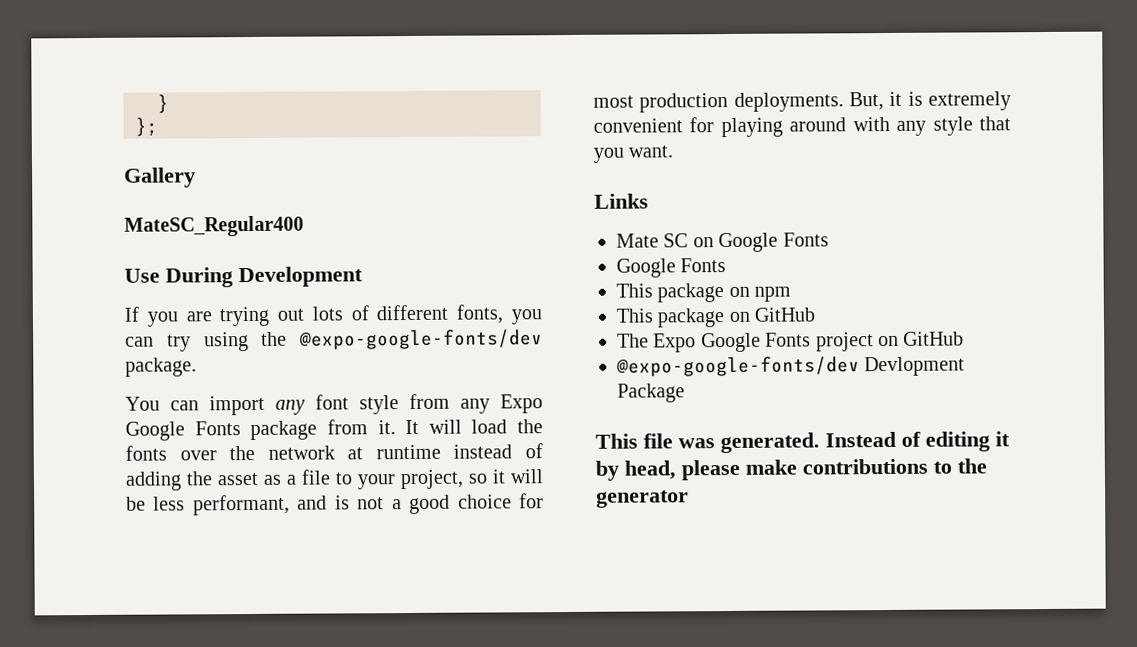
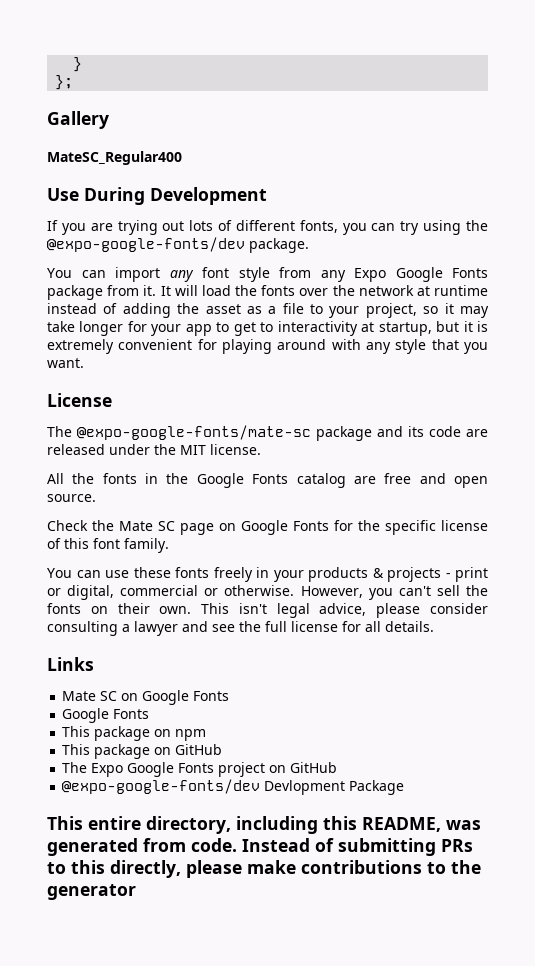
[510,469,544,484] [126,493,544,516] [593,92,884,113] will be less performant, and is not a good choice for most production deployments. But, -> [459,306,489,318] [47,321,460,336] may take longer for your app to get to interactivity at startup, but
(674, 151) none -> [47,393,112,407] [47,425,488,441] [47,444,261,455] [47,473,489,488] [47,494,96,502] [47,520,488,535] [47,538,169,553] [47,567,488,582] [47,585,488,600] [47,603,488,618] [47,621,434,636] // License // The @expo-google-fonts/mate-sc package and its code are released under the MIT license. // All the fonts in the Google Fonts catalog are free and open source. // Check the Mate SC page on Google Fonts for the specific license of this font family. // You can use these fonts freely in your products & projects - print or digital, commercial or otherwise. However, you can't sell the fonts on their own. This isn't legal advice, please consider consulting a lawyer and see the full license for all details.
[643,431,1010,454] [595,460,676,481] file was generated. Instead of editing it by head, -> [88,816,481,834] [47,838,473,856] [47,860,181,878] entire directory, including this README, was generated from code. Instead of submitting PRs to this directly,

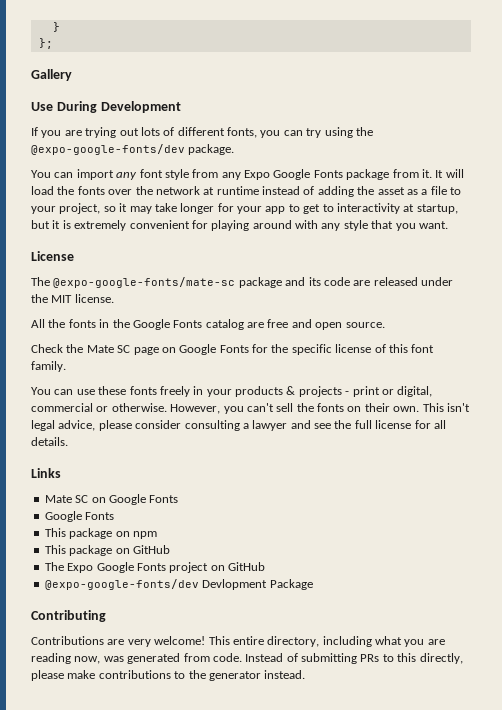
[47,151,182,165] // MateSC_Regular400 -> (72, 75) none
[47,816,441,834] This entire directory, including this README, -> [31,610,106,622] [31,636,445,647] [31,653,101,664] Contributing // Contributions are very welcome! This entire directory, including what you are reading now,
(136, 892) none -> [264,670,306,679] instead.

